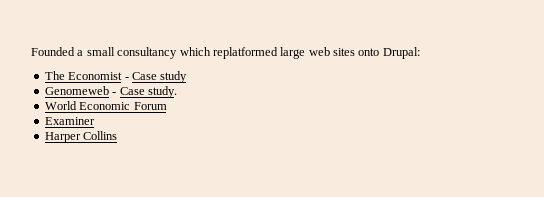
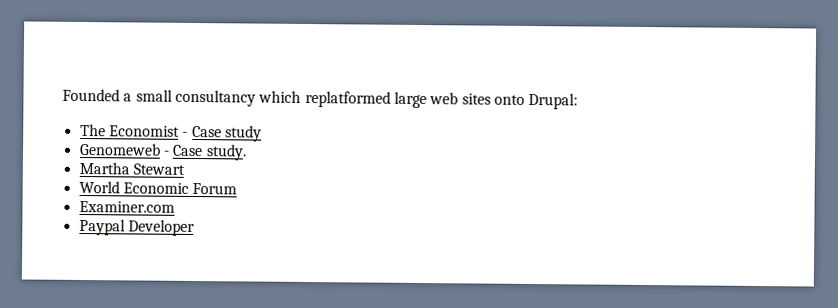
(177, 92) none -> [78,161,185,175] // Martha Stewart
[44,117,95,125] [44,131,118,143] Examiner // Harper Collins -> [78,200,175,213] [78,218,195,237] Examiner.com // Paypal Developer

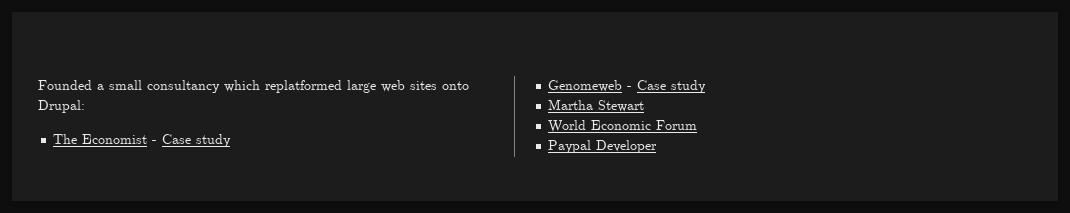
[205,144,247,161] study. -> [671,80,707,93] study
[78,200,175,213] // Examiner.com -> (698, 125) none

